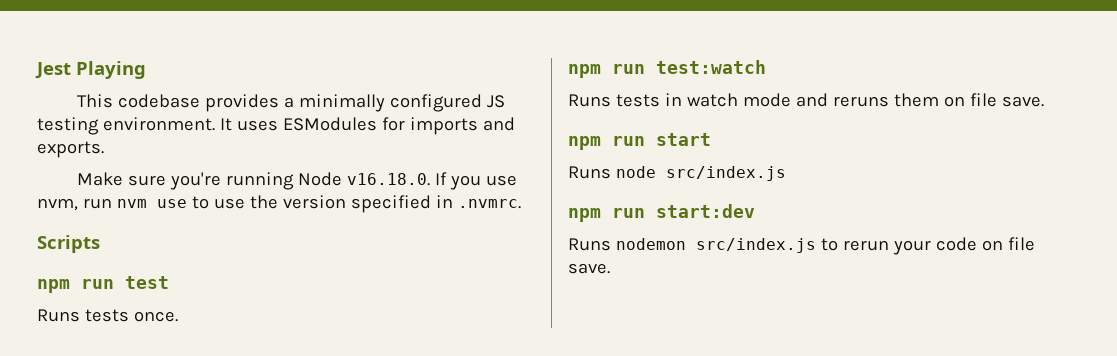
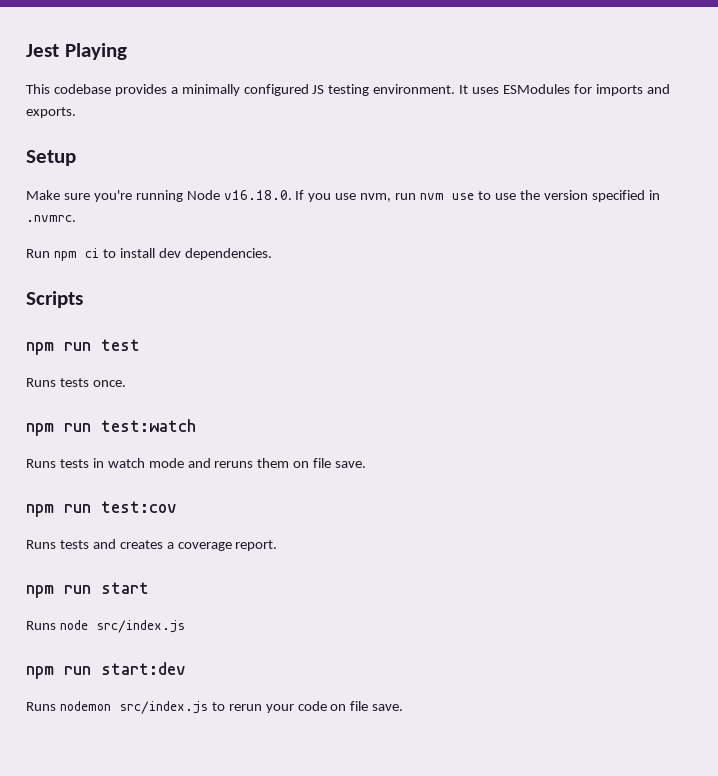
(104, 149) none -> [26,150,76,166] // Setup
(521, 204) none -> [26,248,272,261] // Run npm ci to install dev dependencies.
(1044, 101) none -> [26,501,177,517] [26,539,278,551] // npm run test:cov // Runs tests and creates a coverage report.

